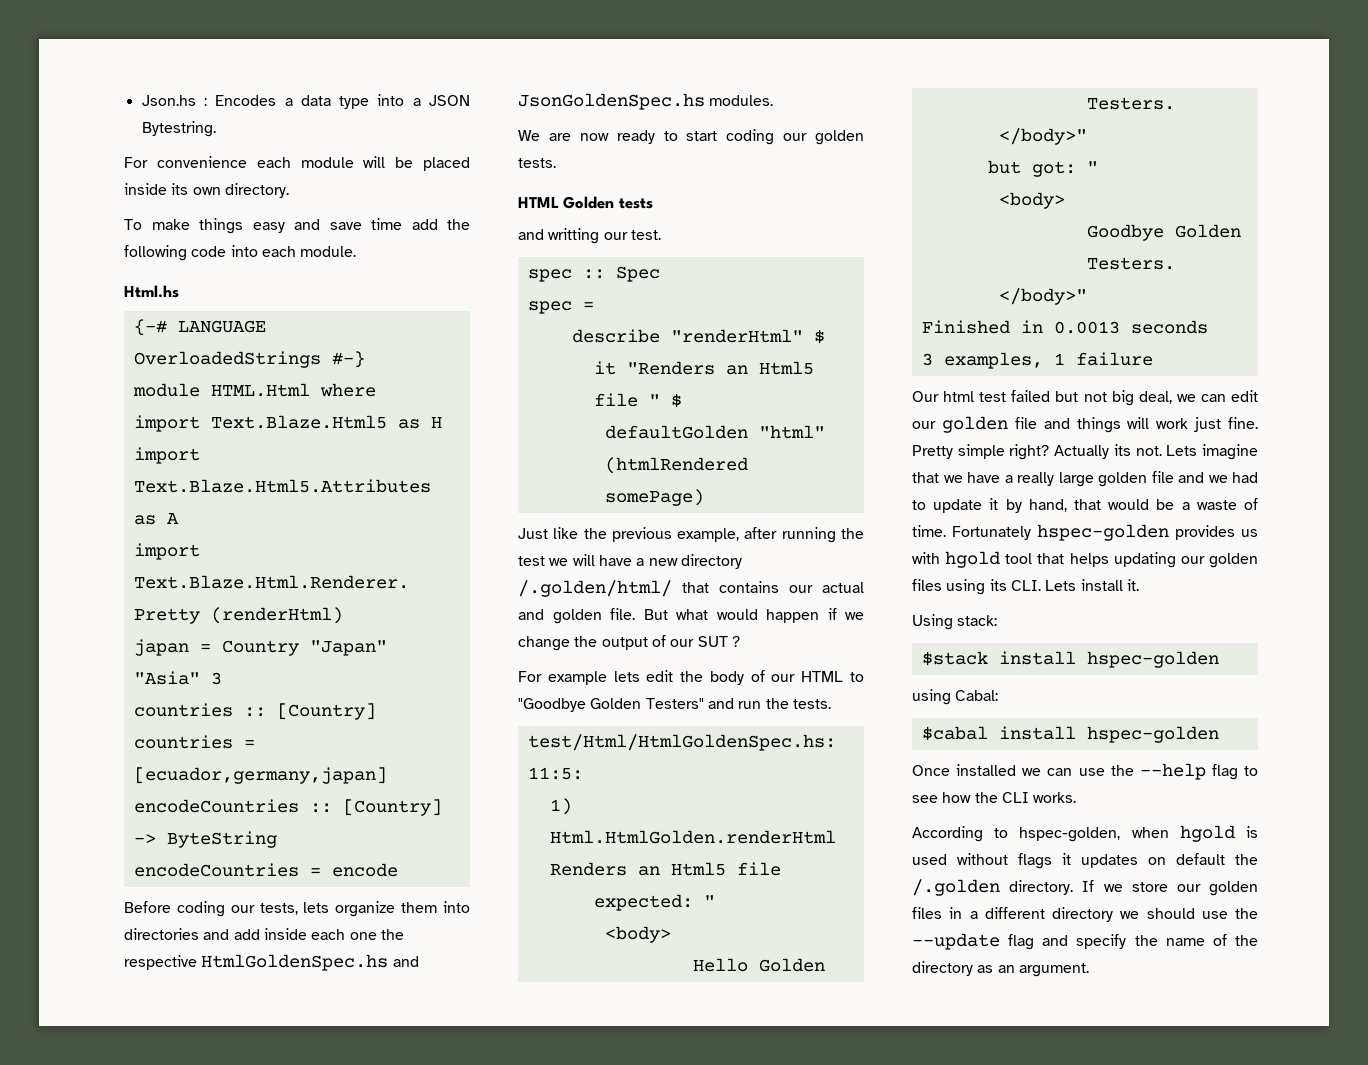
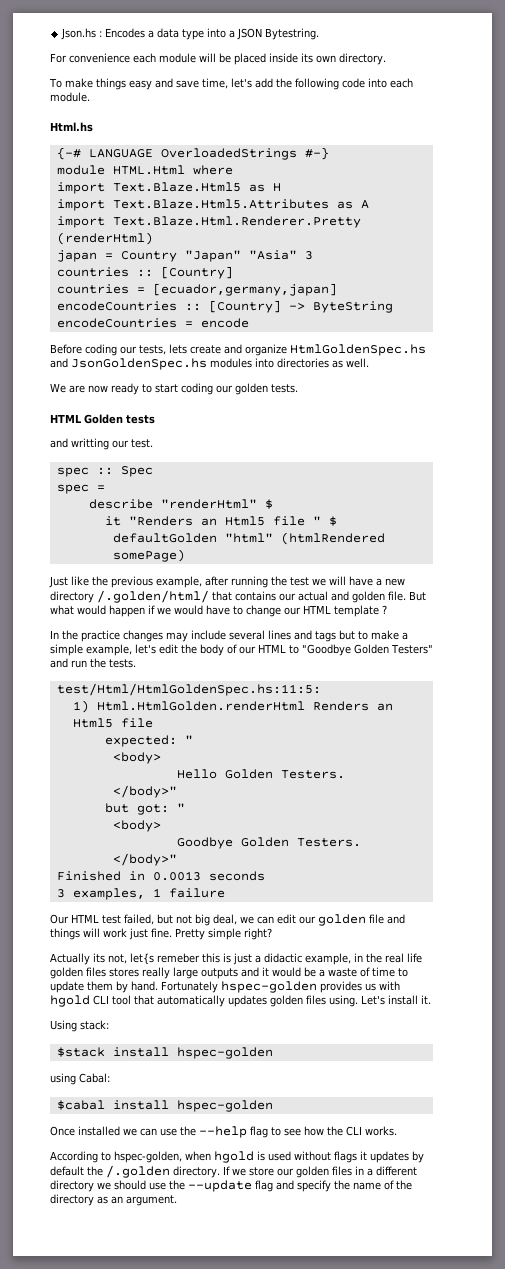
[371,218,402,230] time -> [201,78,252,89] time, let's
[335,901,470,917] [124,928,404,940] [124,954,419,971] [518,93,774,110] organize them into directories and add inside each one the respective HtmlGoldenSpec.hs and JsonGoldenSpec.hs modules. -> [190,344,426,356] [50,358,369,370] create and organize HtmlGoldenSpec.hs and JsonGoldenSpec.hs modules into directories as well.
[518,635,740,651] [518,671,640,685] change the output of our SUT ? // For example lets -> [174,605,387,617] [50,630,408,642] [50,644,156,656] would have to change our HTML template ? // In the practice changes may include several lines and tags but to make a simple example, let's
[943,390,1051,402] html test failed -> [71,914,154,925] HTML test failed,
(1050, 452) none -> (272, 934) //
[1135,444,1258,460] [912,471,1258,487] [912,498,1101,513] not. Lets imagine that we have a really large golden file and we had to update it by hand, that -> [108,953,422,965] [50,967,269,979] not, let{s remeber this is just a didactic example, in the real life golden files stores really large outputs and it
[912,525,946,537] time. -> [372,967,408,977] [50,981,158,993] time to update them by hand.
(1001, 559) none -> [93,995,109,1005] CLI
[1069,552,1258,568] [912,579,1077,595] helps updating our golden files using its CLI. Lets -> [157,995,385,1007] automatically updates golden files using. Let's
[1148,857,1166,865] on -> [412,1151,424,1163] by

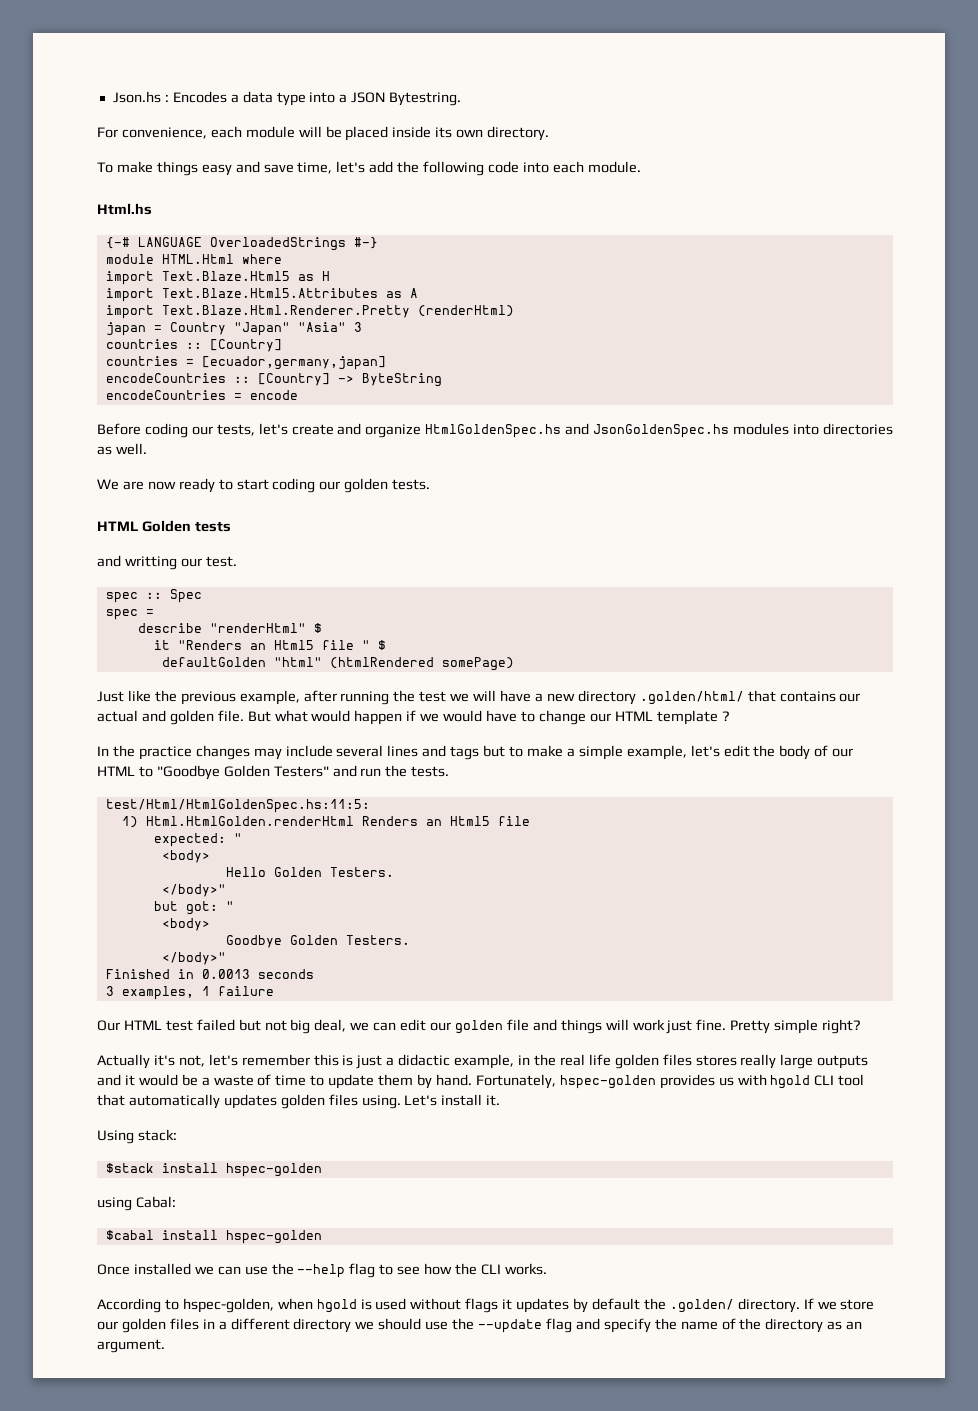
[69,53,130,63] convenience -> [121,127,207,139] convenience,
[169,344,187,354] lets -> [258,423,288,435] let's
[97,590,209,603] /.golden/html/ -> [639,691,744,705] .golden/html/
[124,914,154,925] failed, -> [196,1019,235,1031] failed
[93,953,200,964] its not, let{s remeber -> [153,1054,310,1067] it's not, let's remember
[161,981,218,993] Fortunately -> [475,1074,556,1089] Fortunately,
[106,1165,170,1178] /.golden -> [669,1299,734,1313] .golden/

